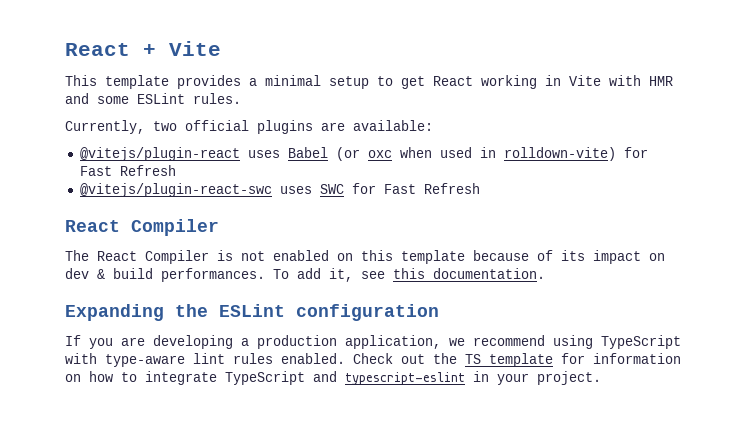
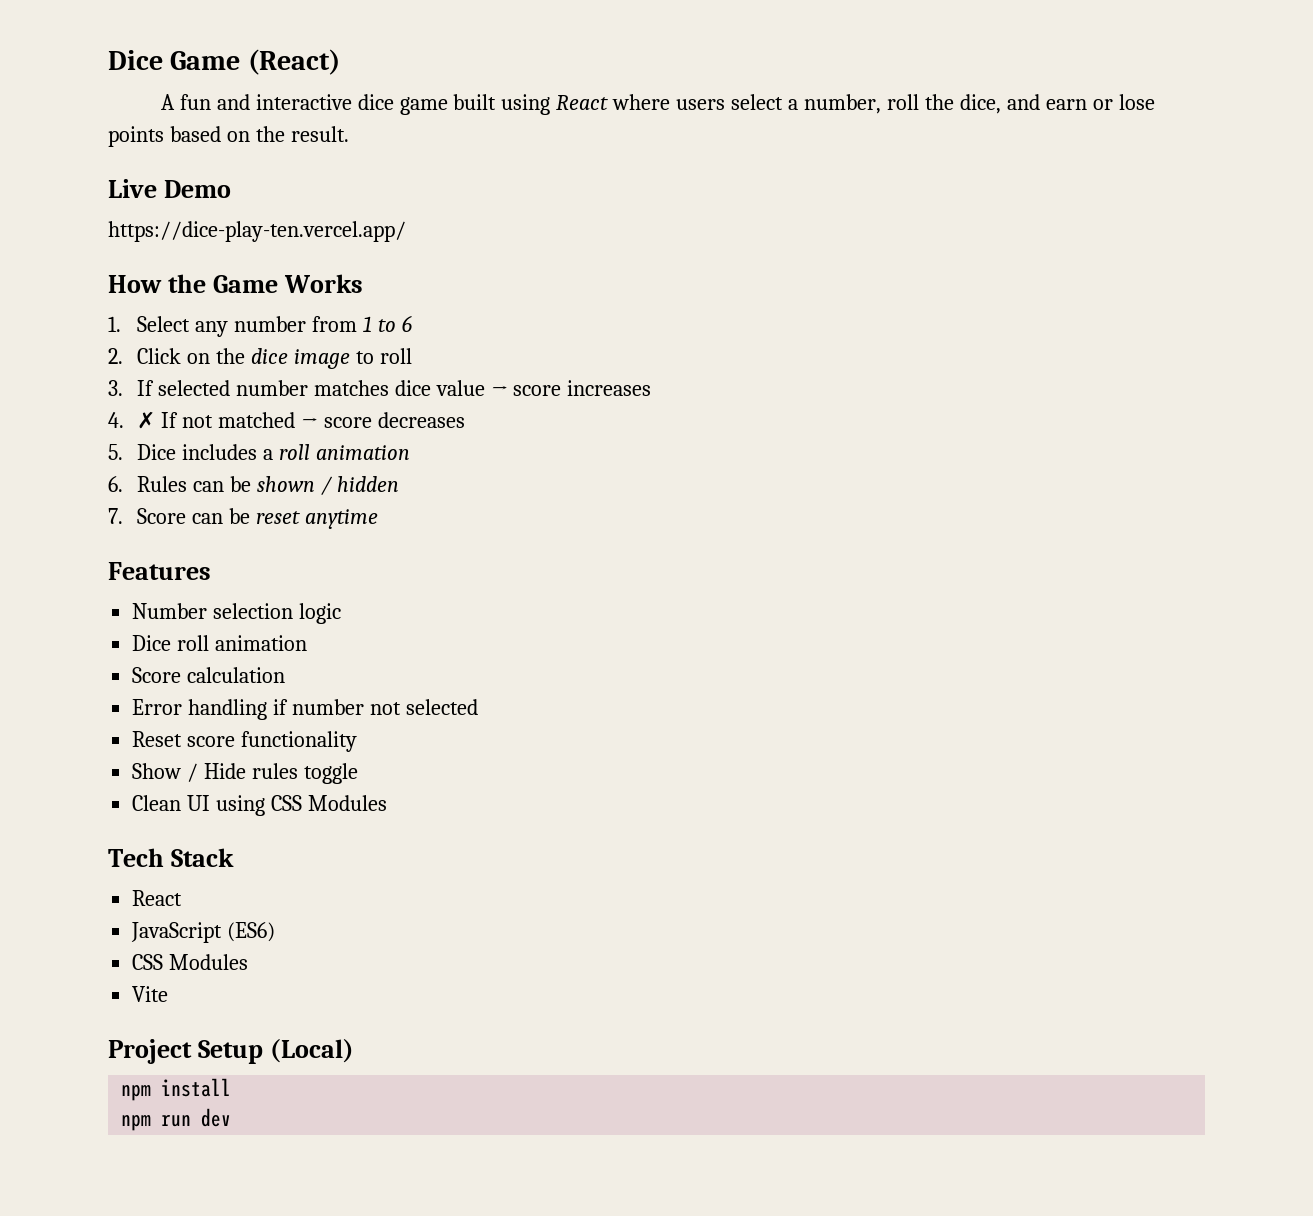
[65,41,221,56] [65,75,673,89] [65,93,241,104] [65,120,433,134] [79,147,648,161] [79,165,176,176] [79,183,480,197] [65,219,219,236] [65,250,665,264] [65,268,545,282] [65,304,439,321] [65,335,681,349] [65,353,681,367] [65,371,601,385] React + Vite // This template provides a minimal setup to get React working in Vite with HMR and some ESLint rules. // Currently, two official plugins are available: // @vitejs/plugin-react uses Babel (or oxc when used in rolldown-vite) for Fast Refresh // @vitejs/plugin-react-swc uses SWC for Fast Refresh // React Compiler // The React Compiler is not enabled on this template because of its impact on dev & build performances. To add it, see this documentation. // Expanding the ESLint configuration // If you are developing a production application, we recommend using TypeScript with type-aware lint rules enabled. Check out the TS template for information on how to integrate TypeScript and typescript-eslint in your project. -> [108,49,340,75] [160,94,1155,115] [108,126,349,147] [108,179,231,198] [108,221,406,242] [108,274,363,293] [108,315,412,337] [108,348,412,369] [108,380,652,396] [108,411,465,429] [108,444,410,460] [108,476,399,495] [108,508,378,529] [108,562,211,580] [132,603,342,624] [132,635,308,651] [132,667,286,683] [132,699,478,720] [132,731,358,752] [132,763,358,784] [132,795,387,816] [108,848,234,867] [132,890,183,906] [131,922,276,943] [132,954,249,970] [132,986,169,1002] [108,1039,354,1064] [121,1078,232,1101] [121,1108,232,1131] Dice Game (React) // A fun and interactive dice game built using React where users select a number, roll the dice, and earn or lose points based on the result. // Live Demo // https://dice-play-ten.vercel.app/ // How the Game Works // 1. Select any number from 1 to 6 // 2. Click on the dice image to roll // 3. If selected number matches dice value → score increases // 4. ✗ If not matched → score decreases // 5. Dice includes a roll animation // 6. Rules can be shown / hidden // 7. Score can be reset anytime // Features // Number selection logic // Dice roll animation // Score calculation // Error handling if number not selected // Reset score functionality // Show / Hide rules toggle // Clean UI using CSS Modules // Tech Stack // React // JavaScript (ES6) // CSS Modules // Vite // Project Setup (Local) // npm install // npm run dev

